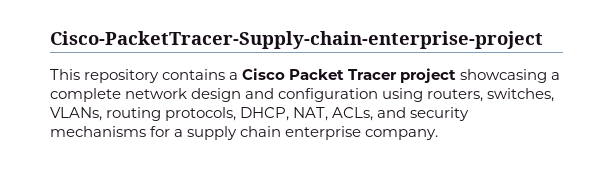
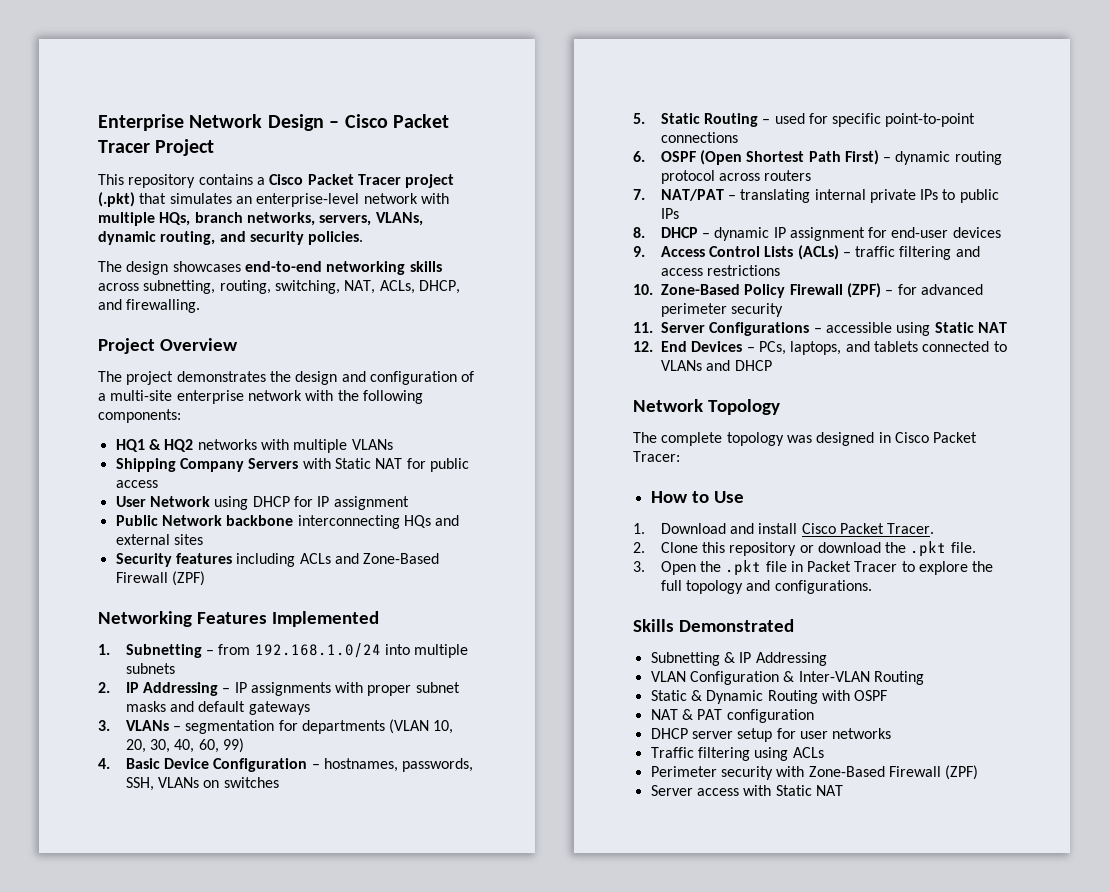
[50,31,543,49] Cisco-PacketTracer-Supply-chain-enterprise-project -> [98,114,449,131] [98,139,215,156] Enterprise Network Design – Cisco Packet Tracer Project
[460,69,561,83] [50,88,555,102] [50,107,470,121] [50,126,439,140] showcasing a complete network design and configuration using routers, switches, VLANs, routing protocols, DHCP, NAT, ACLs, and security mechanisms for a supply chain enterprise company. -> [98,192,449,207] [98,212,423,226] [98,231,364,245] [98,261,442,275] [98,280,460,294] [98,299,201,313] [98,338,238,354] [98,371,475,385] [98,390,423,404] [98,409,181,423] [115,439,393,453] [115,458,469,472] [115,480,158,488] [115,496,409,510] [115,515,460,529] [115,534,203,545] [115,553,440,567] [115,571,205,586] [98,611,379,627] [98,643,469,658] [125,663,175,674] [98,682,460,696] [125,701,310,715] [98,719,454,734] [125,738,244,753] [98,758,474,772] [125,777,279,791] [633,113,976,127] [660,132,738,143] [633,150,1002,165] [660,170,812,184] [633,189,999,203] [660,208,679,219] [633,227,1001,241] [633,245,980,260] [660,265,780,276] [633,283,983,298] [661,303,784,317] [633,322,1007,336] [633,341,1007,355] [661,360,772,371] [633,399,780,415] [633,432,978,446] [633,451,680,462] [650,491,744,503] [633,523,935,534] [633,541,976,557] [633,560,994,576] [660,580,872,594] [633,619,794,632] [650,652,827,666] [650,671,924,685] [650,690,888,704] [650,709,814,723] [650,728,892,742] [650,747,824,761] [650,765,979,780] [650,785,843,796] (.pkt) that simulates an enterprise-level network with multiple HQs, branch networks, servers, VLANs, dynamic routing, and security policies. // The design showcases end-to-end networking skills across subnetting, routing, switching, NAT, ACLs, DHCP, and firewalling. // Project Overview // The project demonstrates the design and configuration of a multi-site enterprise network with the following components: // HQ1 & HQ2 networks with multiple VLANs // Shipping Company Servers with Static NAT for public access // User Network using DHCP for IP assignment // Public Network backbone interconnecting HQs and external sites // Security features including ACLs and Zone-Based Firewall (ZPF) // Networking Features Implemented // 1. Subnetting – from 192.168.1.0/24 into multiple subnets // 2. IP Addressing – IP assignments with proper subnet masks and default gateways // 3. VLANs – segmentation for departments (VLAN 10, 20, 30, 40, 60, 99) // 4. Basic Device Configuration – hostnames, passwords, SSH, VLANs on switches // 5. Static Routing – used for specific point-to-point connections // 6. OSPF (Open Shortest Path First) – dynamic routing protocol across routers // 7. NAT/PAT – translating internal private IPs to public IPs // 8. DHCP – dynamic IP assignment for end-user devices // 9. Access Control Lists (ACLs) – traffic filtering and access restrictions // 10. Zone-Based Policy Firewall (ZPF) – for advanced perimeter security // 11. Server Configurations – accessible using Static NAT // 12. End Devices – PCs, laptops, and tablets connected to VLANs and DHCP // Network Topology // The complete topology was designed in Cisco Packet Tracer: // How to Use // 1. Download and install Cisco Packet Tracer. // 2. Clone this repository or download the .pkt file. // 3. Open the .pkt file in Packet Tracer to explore the full topology and configurations. // Skills Demonstrated // Subnetting & IP Addressing // VLAN Configuration & Inter-VLAN Routing // Static & Dynamic Routing with OSPF // NAT & PAT configuration // DHCP server setup for user networks // Traffic filtering using ACLs // Perimeter security with Zone-Based Firewall (ZPF) // Server access with Static NAT

